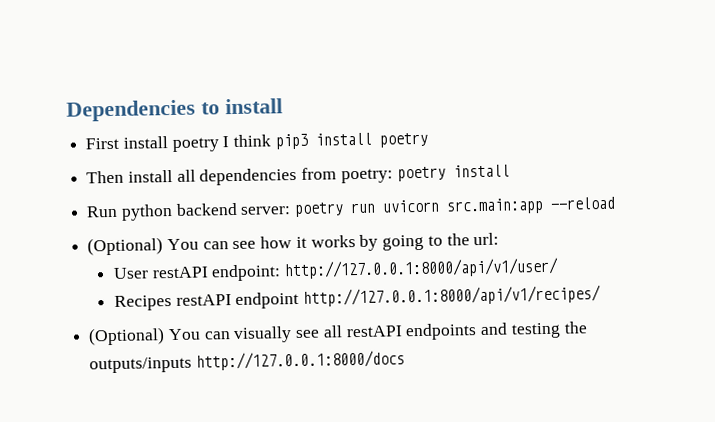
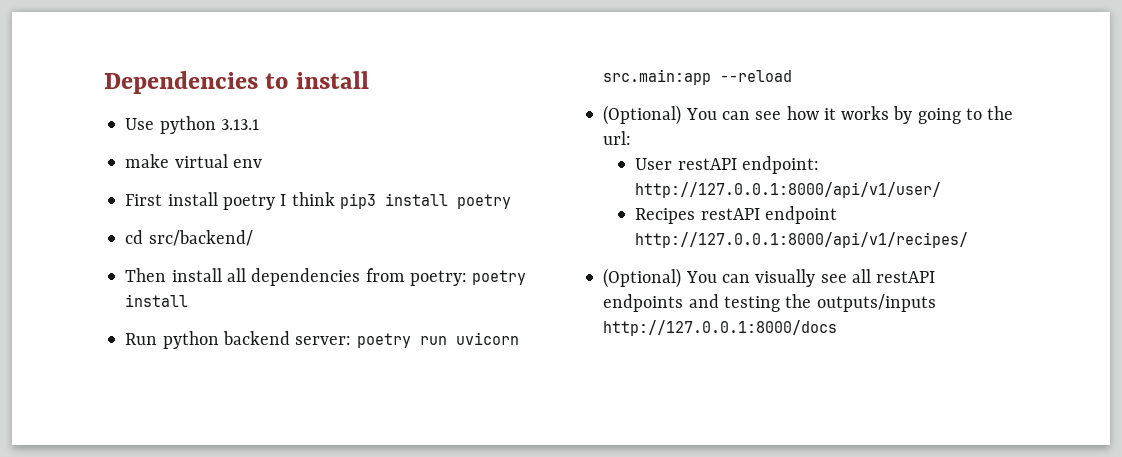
(283, 106) none -> [125,116,259,134] [125,154,262,168] // Use python 3.13.1 // make virtual env
(428, 140) none -> [125,230,253,246] // cd src/backend/

